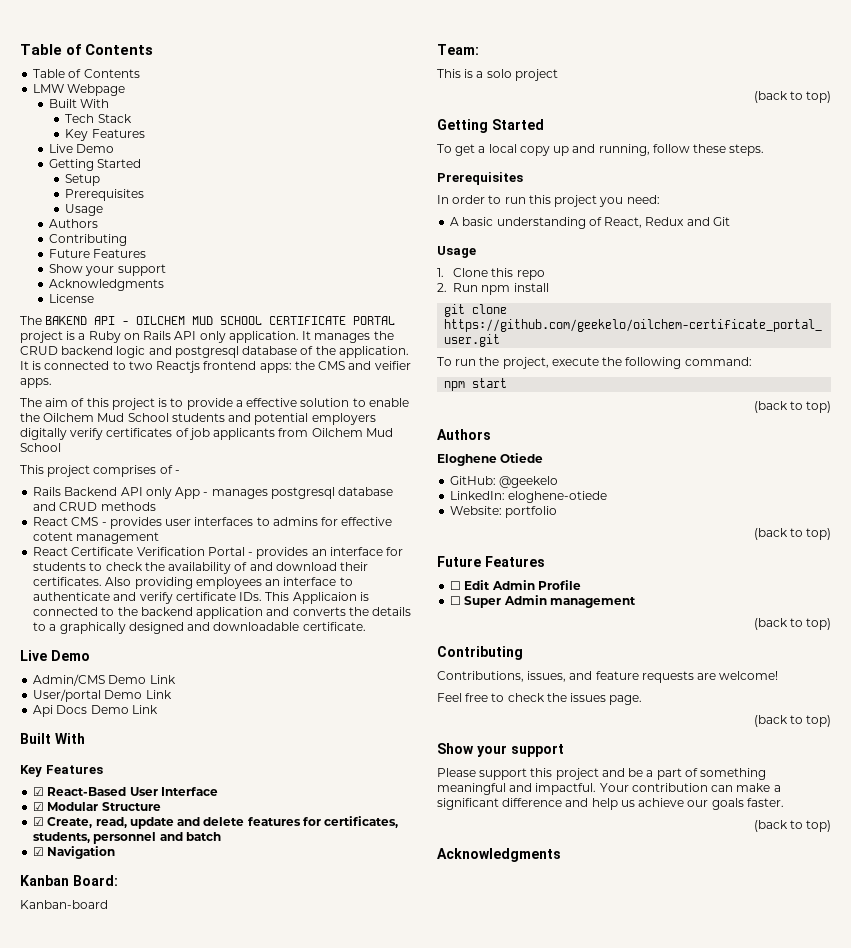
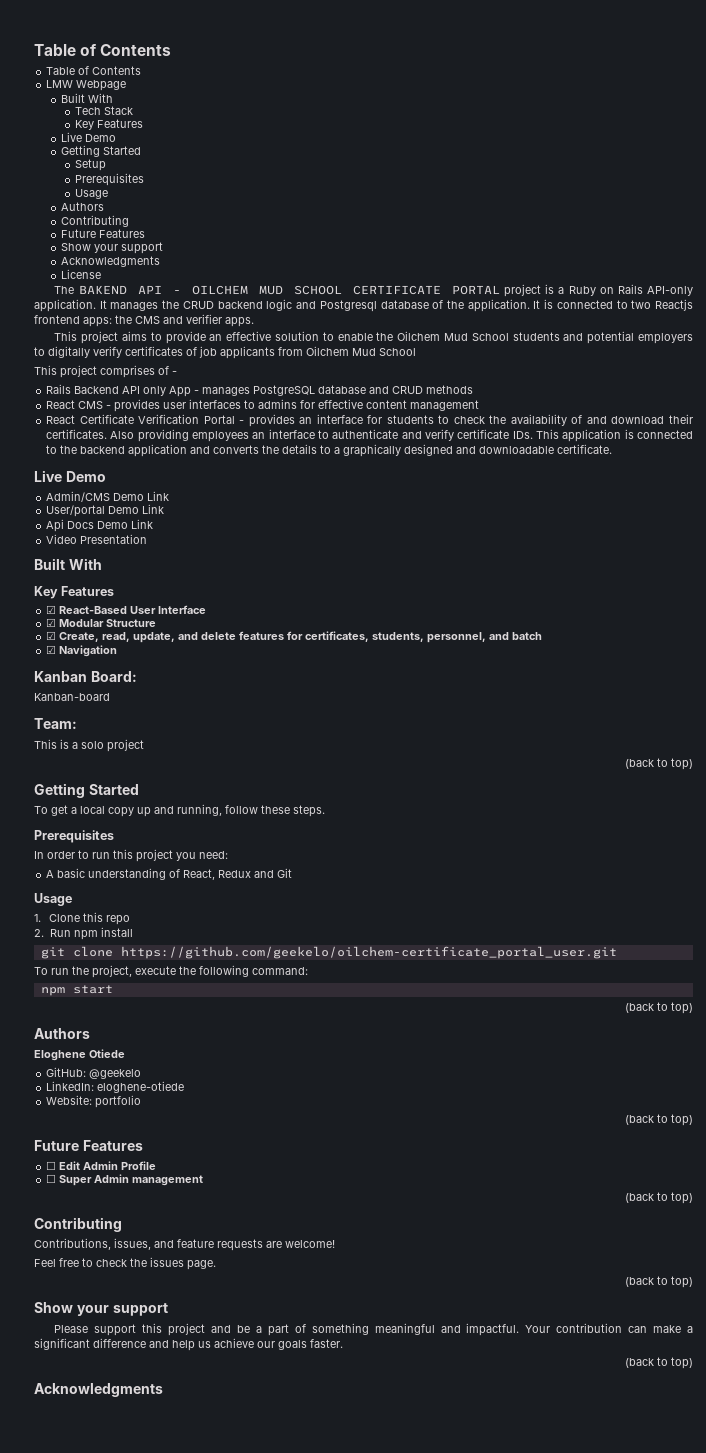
[174,331,226,343] API only -> [647,286,694,296] API-only
[174,346,239,358] postgresql -> [319,300,377,312] Postgresql
[374,361,411,370] veifier -> [186,314,222,324] verifier
[20,398,168,410] The aim of this project is -> [54,331,148,344] This project aims
[235,400,243,407] a -> [209,334,223,341] an
(376, 419) none -> [34,347,45,356] to
[270,487,335,499] postgresql -> [253,385,316,396] PostgreSQL
[33,532,74,541] cotent -> [366,400,408,409] content
[292,592,357,604] Applicaion -> [562,429,622,442] application
(158, 709) none -> [46,534,148,544] // Video Presentation
[129,817,174,829] update -> [133,632,176,643] update,
[93,832,157,844] personnel -> [427,632,487,643] personnel,

